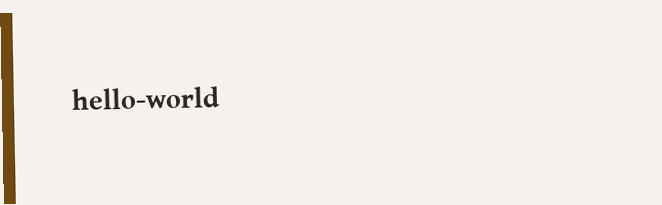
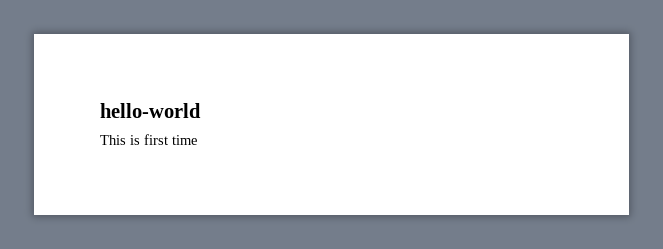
(221, 98) none -> [100,134,197,145] // This is first time

